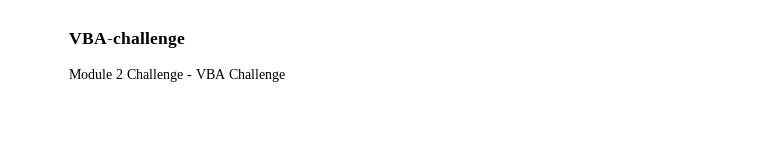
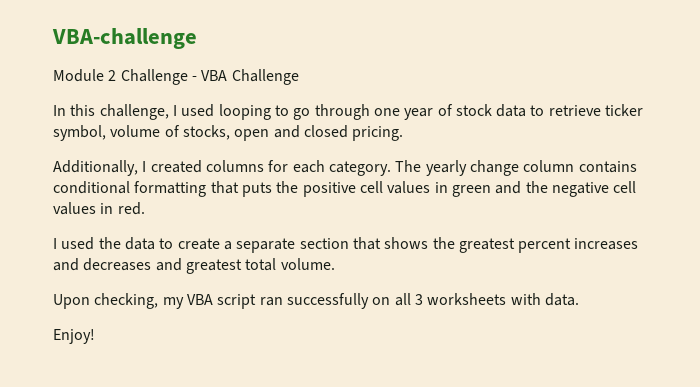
(285, 75) none -> [53,104,644,120] [53,125,404,141] [53,160,637,176] [53,181,637,197] [53,202,145,215] [53,237,639,253] [53,258,335,274] [53,293,579,309] [53,329,95,344] // In this challenge, I used looping to go through one year of stock data to retrieve ticker symbol, volume of stocks, open and closed pricing. // Additionally, I created columns for each category. The yearly change column contains conditional formatting that puts the positive cell values in green and the negative cell values in red. // I used the data to create a separate section that shows the greatest percent increases and decreases and greatest total volume. // Upon checking, my VBA script ran successfully on all 3 worksheets with data. // Enjoy!

